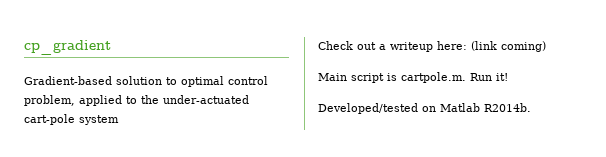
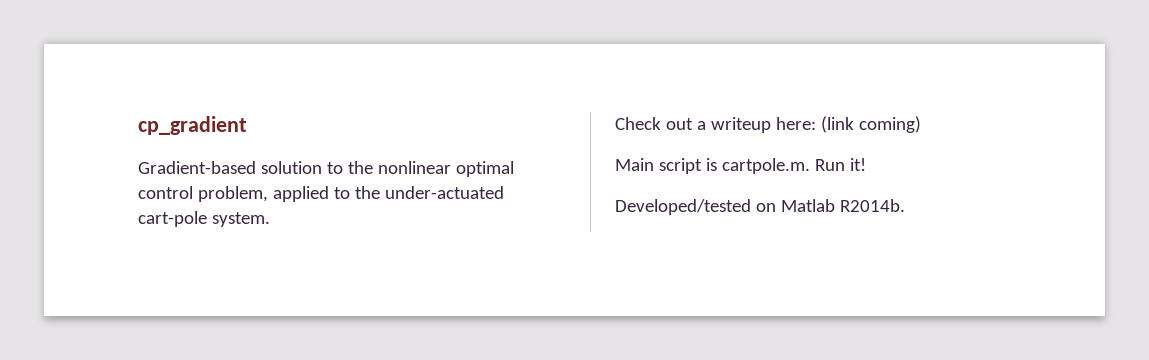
(177, 81) none -> [347,161,451,174] the nonlinear
[79,115,119,125] system -> [211,212,270,227] system.

